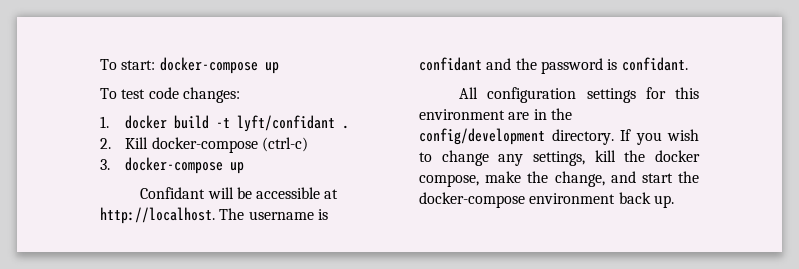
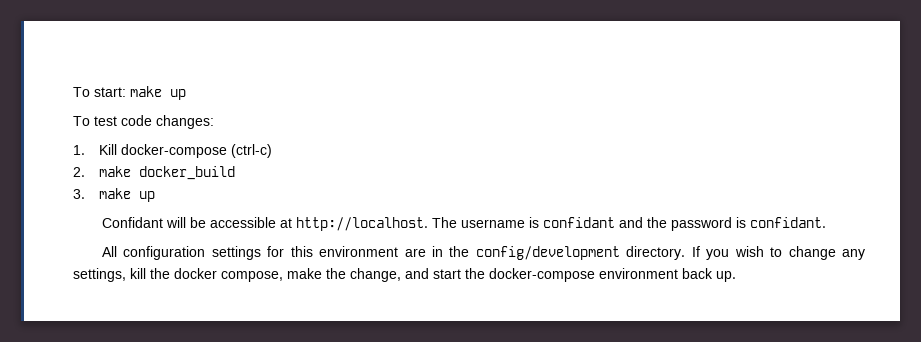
[159,57,258,74] docker-compose -> [130,86,162,97] make
[125,115,350,132] [100,137,309,153] [100,157,224,174] docker build -t lyft/confidant . // 2. Kill docker-compose (ctrl-c) // 3. docker-compose -> [99,144,273,158] [73,166,236,180] [73,188,132,199] Kill docker-compose (ctrl-c) // 2. make docker_build // 3. make

